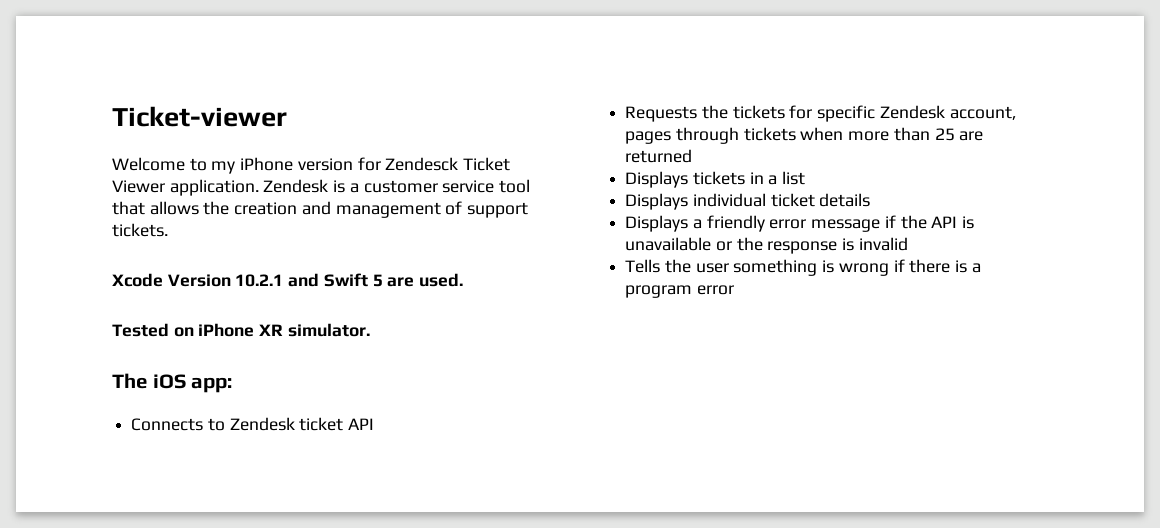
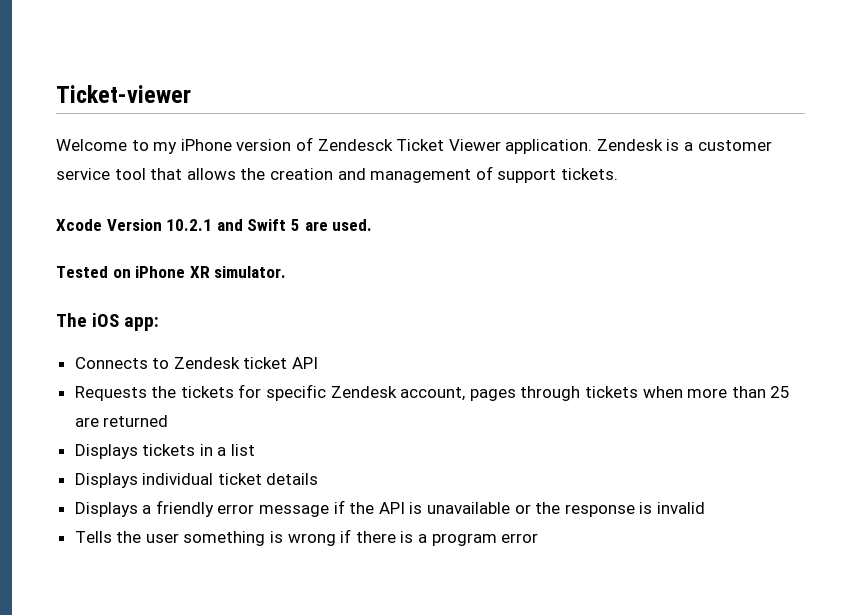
[357,157,381,171] for -> [295,137,313,151] of

